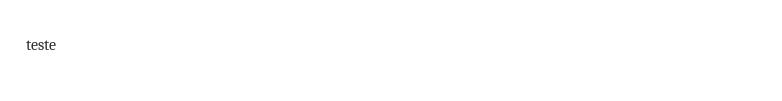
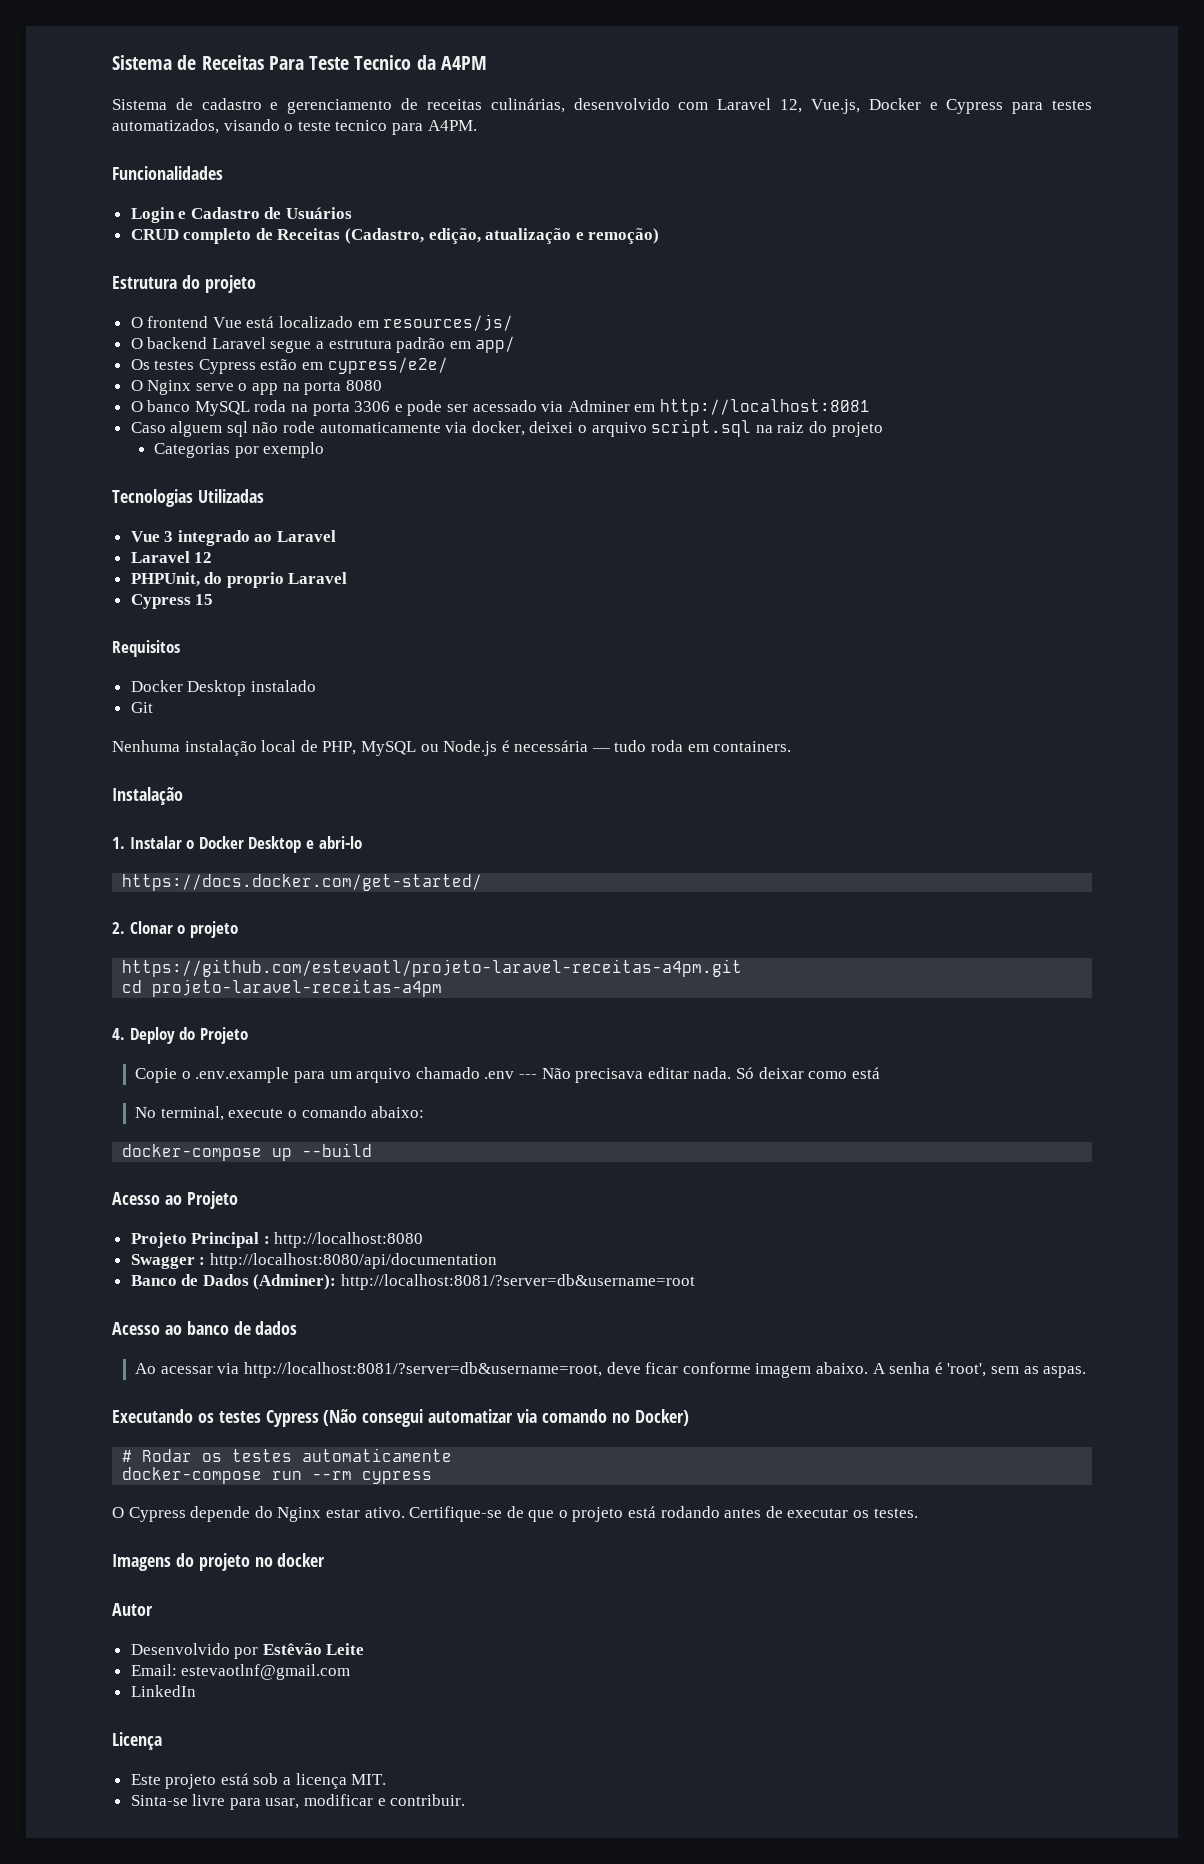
[26,40,56,50] teste -> [112,55,487,70] [112,98,1093,114] [112,119,477,135] [112,166,223,180] [130,207,353,223] [130,228,660,244] [112,275,256,293] [130,314,514,331] [130,336,516,353] [130,357,448,374] [130,380,382,395] [130,399,870,416] [130,419,883,437] [153,442,325,458] [112,489,264,507] [130,530,337,546] [130,551,213,563] [130,572,348,588] [130,594,214,609] [112,640,180,657] [130,680,316,696] [130,702,153,713] [112,740,792,756] [112,787,183,805] [112,836,362,853] [122,874,483,891] [112,921,238,938] [122,959,743,977] [122,979,443,997] [112,1027,248,1044] [135,1067,880,1083] [135,1106,425,1121] [122,1143,373,1161] [112,1191,238,1209] [130,1232,424,1248] [130,1253,497,1269] [130,1274,696,1290] [112,1321,298,1335] [135,1362,1087,1378] [112,1409,689,1427] [122,1448,453,1462] [122,1467,433,1484] [112,1506,918,1522] [112,1553,326,1571] [112,1603,153,1616] [130,1643,365,1659] [130,1664,351,1680] [130,1685,196,1697] [112,1732,162,1750] [130,1773,387,1789] [130,1794,466,1810] Sistema de Receitas Para Teste Tecnico da A4PM // Sistema de cadastro e gerenciamento de receitas culinárias, desenvolvido com Laravel 12, Vue.js, Docker e Cypress para testes automatizados, visando o teste tecnico para A4PM. // Funcionalidades // Login e Cadastro de Usuários // CRUD completo de Receitas (Cadastro, edição, atualização e remoção) // Estrutura do projeto // O frontend Vue está localizado em resources/js/ // O backend Laravel segue a estrutura padrão em app/ // Os testes Cypress estão em cypress/e2e/ // O Nginx serve o app na porta 8080 // O banco MySQL roda na porta 3306 e pode ser acessado via Adminer em http://localhost:8081 // Caso alguem sql não rode automaticamente via docker, deixei o arquivo script.sql na raiz do projeto // Categorias por exemplo // Tecnologias Utilizadas // Vue 3 integrado ao Laravel // Laravel 12 // PHPUnit, do proprio Laravel // Cypress 15 // Requisitos // Docker Desktop instalado // Git // Nenhuma instalação local de PHP, MySQL ou Node.js é necessária — tudo roda em containers. // Instalação // 1. Instalar o Docker Desktop e abri-lo // https://docs.docker.com/get-started/ // 2. Clonar o projeto // https://github.com/estevaotl/projeto-laravel-receitas-a4pm.git // cd projeto-laravel-receitas-a4pm // 4. Deploy do Projeto // Copie o .env.example para um arquivo chamado .env --- Não precisava editar nada. Só deixar como está // No terminal, execute o comando abaixo: // docker-compose up --build // Acesso ao Projeto // Projeto Principal : http://localhost:8080 // Swagger : http://localhost:8080/api/documentation // Banco de Dados (Adminer): http://localhost:8081/?server=db&username=root // Acesso ao banco de dados // Ao acessar via http://localhost:8081/?server=db&username=root, deve ficar conforme imagem abaixo. A senha é 'root', sem as aspas. // Executando os testes Cypress (Não consegui automatizar via comando no Docker) // # Rodar os testes automaticamente // docker-compose run --rm cypress // O Cypress depende do Nginx estar ativo. Certifique-se de que o projeto está rodando antes de executar os testes. // Imagens do projeto no docker // Autor // Desenvolvido por Estêvão Leite // Email: estevaotlnf@gmail.com // LinkedIn // Licença // Este projeto está sob a licença MIT. // Sinta-se livre para usar, modificar e contribuir.

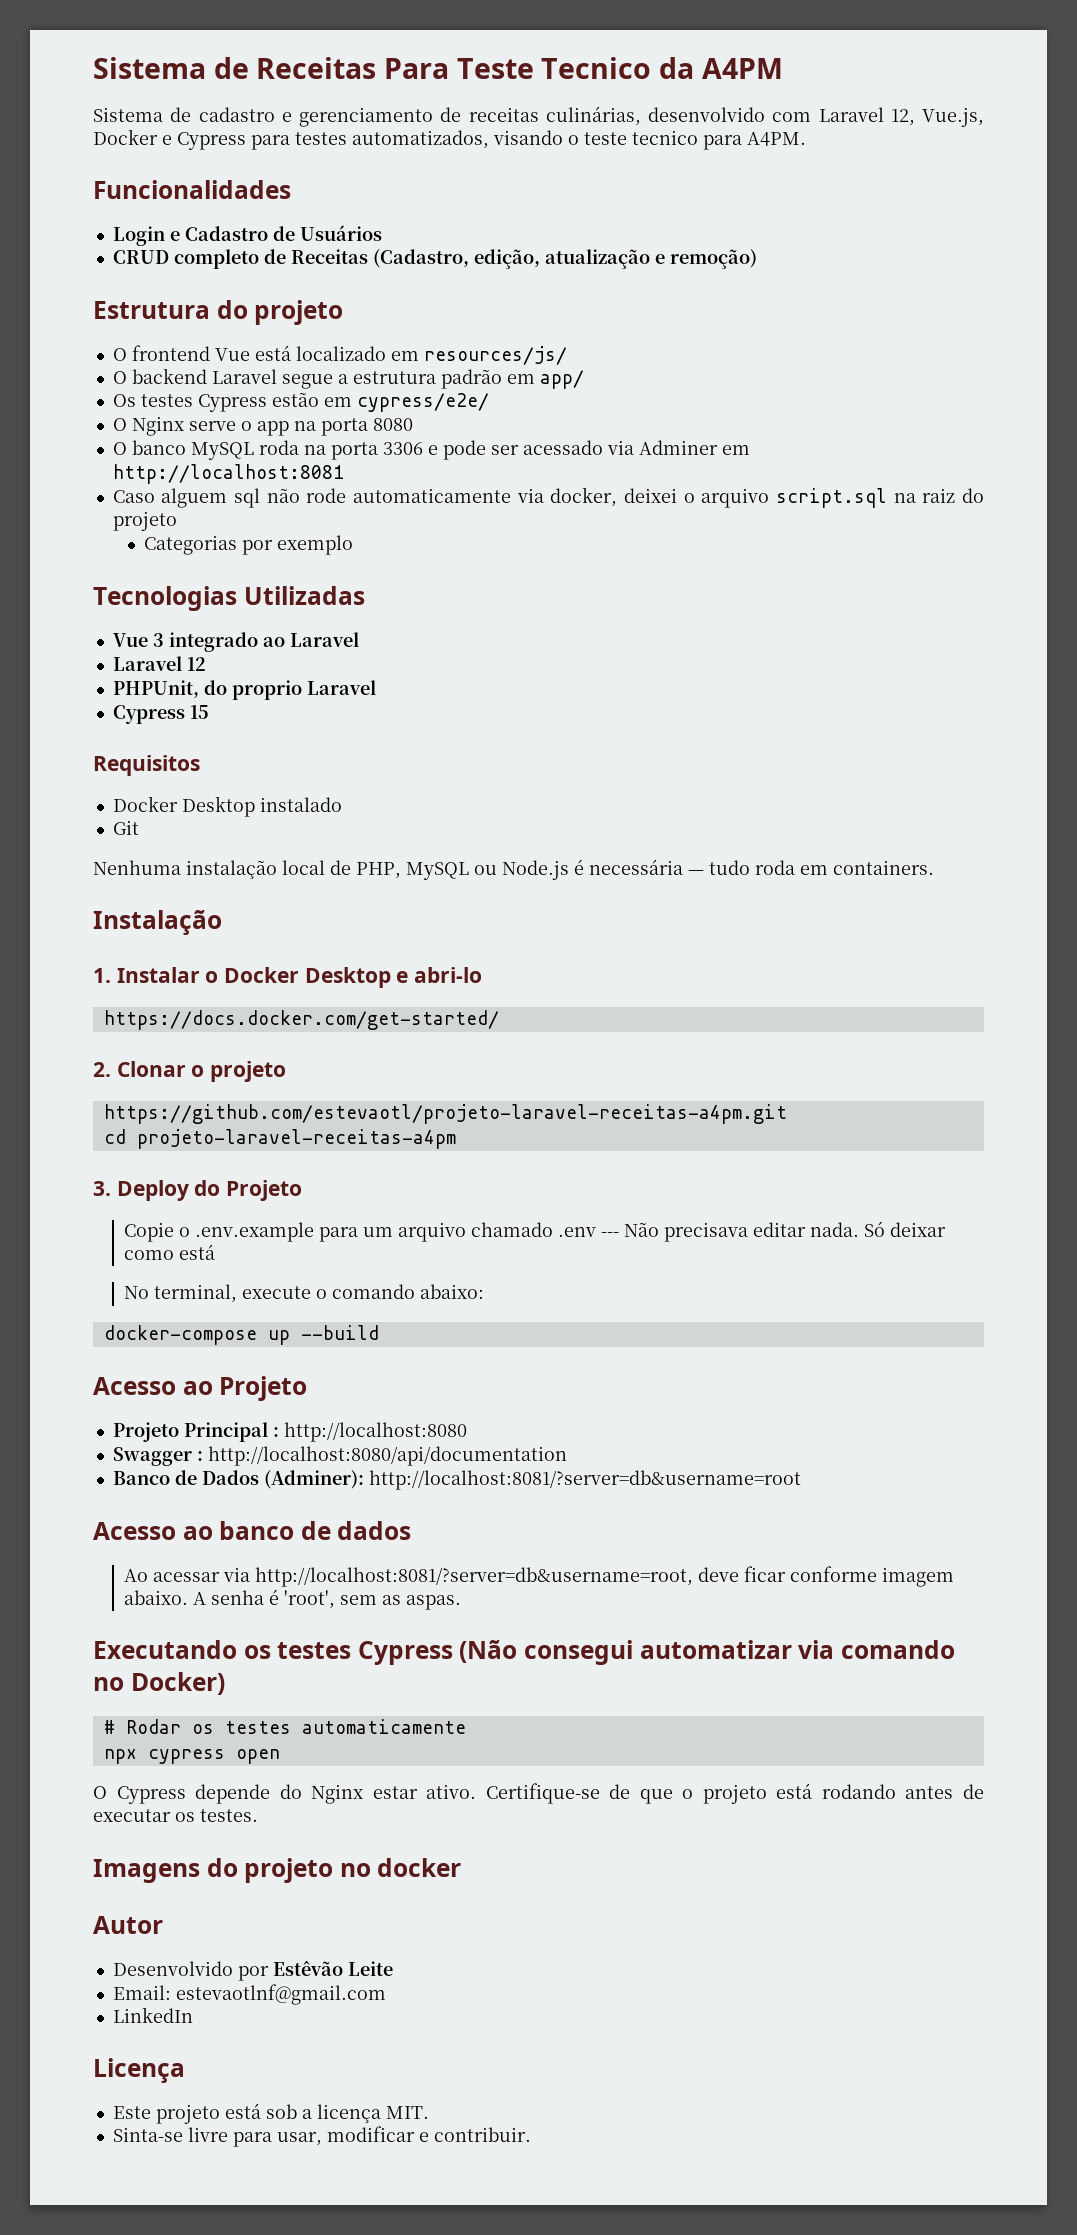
[112,1028,125,1040] 4. -> [93,1181,111,1196] 3.
[122,1467,353,1484] docker-compose run --rm -> [103,1749,137,1764] npx
(433, 1477) none -> [235,1749,280,1764] open

